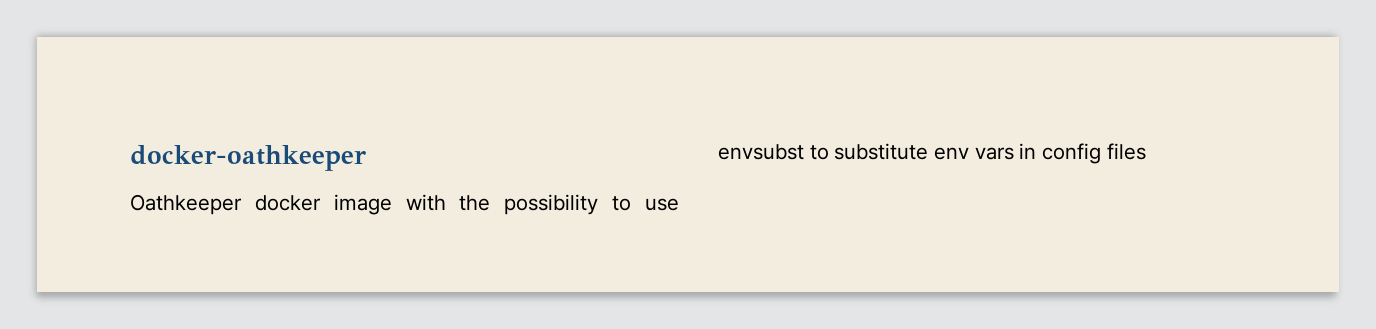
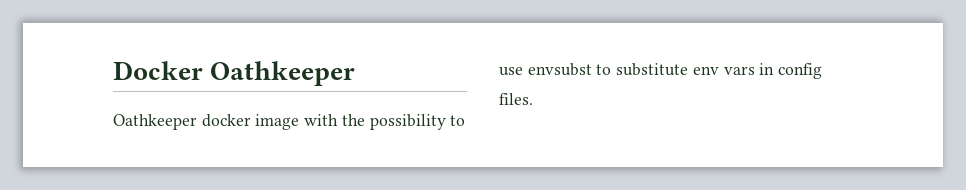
[130,145,366,171] docker-oathkeeper -> [113,61,356,86] Docker Oathkeeper
[1106,143,1146,160] files -> [499,93,533,105] files.

